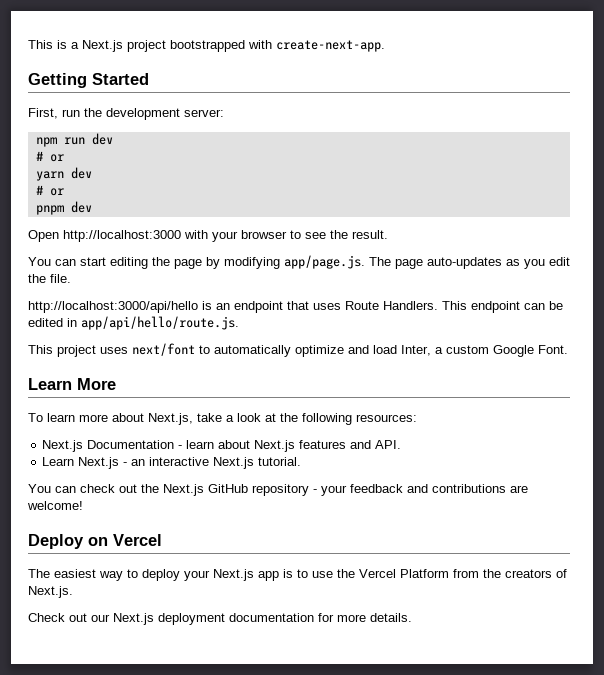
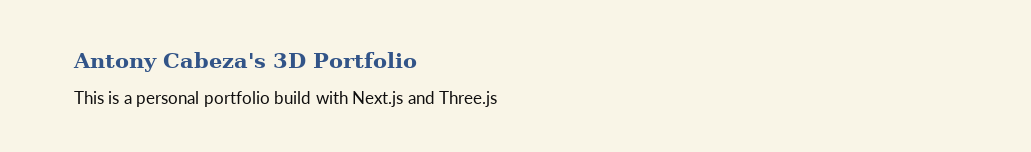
[28,40,385,52] [28,73,149,88] [28,108,224,120] [35,133,113,147] [35,151,64,162] [35,167,92,181] [35,185,64,196] [35,201,92,215] [28,230,388,242] [28,255,570,269] [28,274,71,283] [28,301,563,313] [28,316,239,330] [28,343,568,357] [28,378,116,390] [28,413,417,425] [42,440,402,452] [42,457,302,469] [28,484,528,496] [27,501,83,510] [28,534,162,549] [28,569,567,581] [28,586,73,598] [28,613,412,625] This is a Next.js project bootstrapped with create-next-app. // Getting Started // First, run the development server: // npm run dev // # or // yarn dev // # or // pnpm dev // Open http://localhost:3000 with your browser to see the result. // You can start editing the page by modifying app/page.js. The page auto-updates as you edit the file. // http://localhost:3000/api/hello is an endpoint that uses Route Handlers. This endpoint can be edited in app/api/hello/route.js. // This project uses next/font to automatically optimize and load Inter, a custom Google Font. // Learn More // To learn more about Next.js, take a look at the following resources: // Next.js Documentation - learn about Next.js features and API. // Learn Next.js - an interactive Next.js tutorial. // You can check out the Next.js GitHub repository - your feedback and contributions are welcome! // Deploy on Vercel // The easiest way to deploy your Next.js app is to use the Vercel Platform from the creators of Next.js. // Check out our Next.js deployment documentation for more details. -> [73,52,417,72] [74,91,498,107] Antony Cabeza's 3D Portfolio // This is a personal portfolio build with Next.js and Three.js

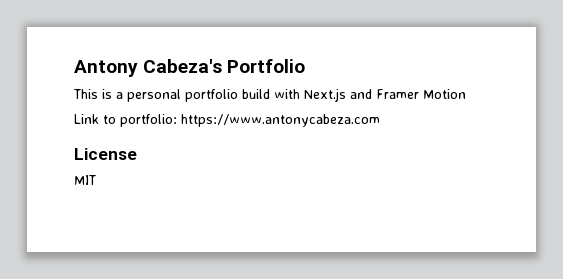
[273,53,306,68] 3D -> (223, 66) none
[439,91,498,107] Three.js -> [376,89,466,99] [74,114,380,127] [74,148,137,160] [74,175,96,185] Framer Motion // Link to portfolio: https://www.antonycabeza.com // License // MIT

